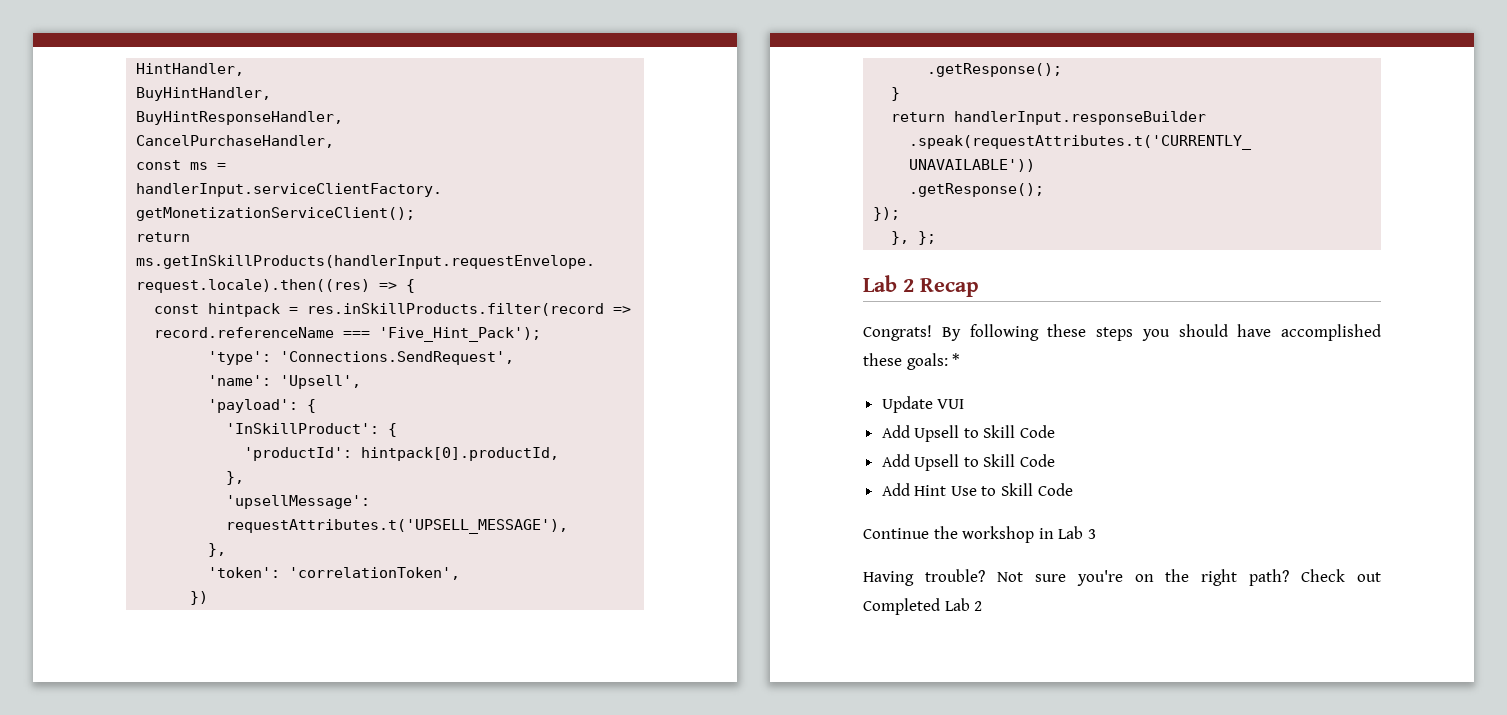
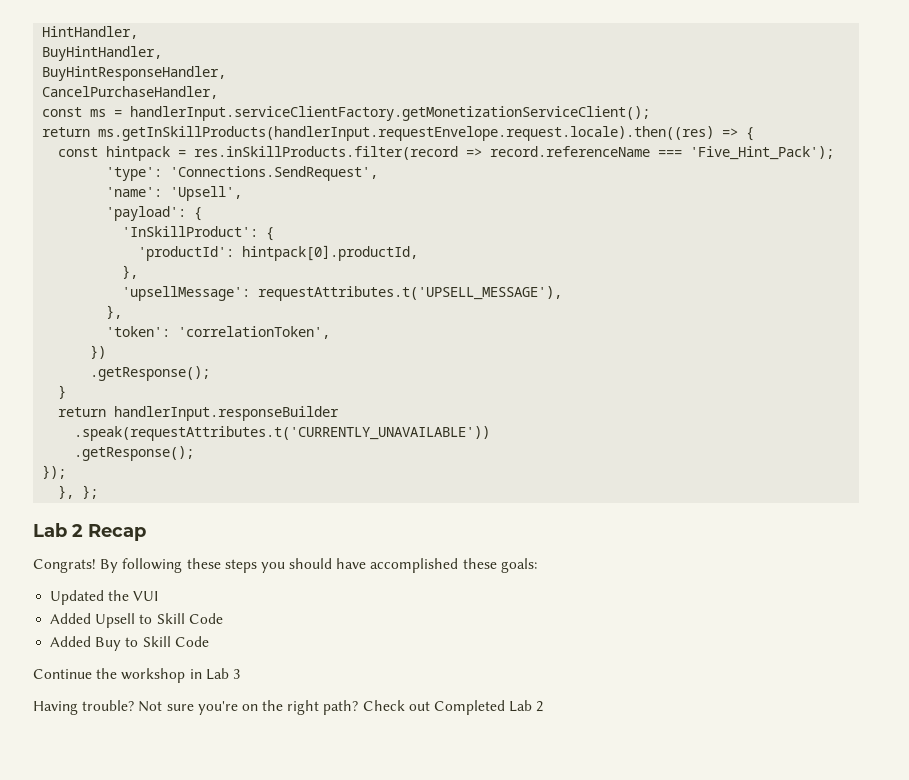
[952,353,961,366] [881,396,933,413] * // Update -> [50,590,130,605] // Updated the
[881,425,1056,442] [881,454,1056,471] [881,483,977,496] Add Upsell to Skill Code // Add Upsell to Skill Code // Add Hint Use -> [50,613,223,628] [50,636,122,651] Added Upsell to Skill Code // Added Buy

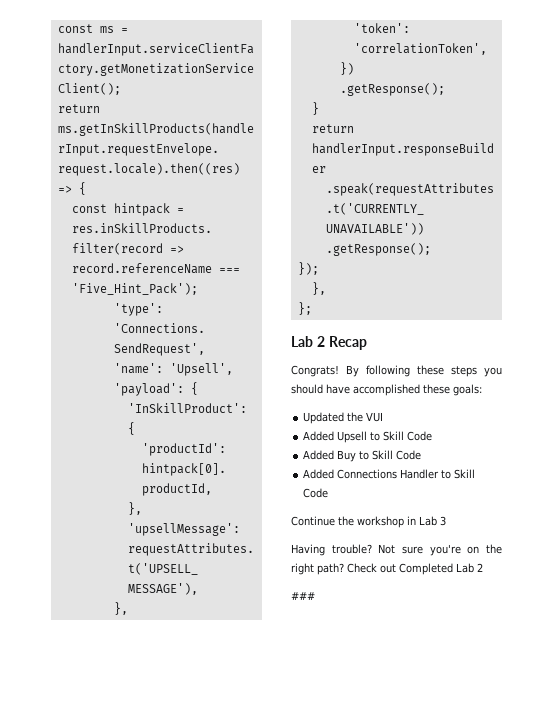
[42,26,139,39] [42,46,163,61] [42,66,227,81] [42,86,219,99] HintHandler, // BuyHintHandler, // BuyHintResponseHandler, // CancelPurchaseHandler, // -> (57, 28) none
(75, 492) none -> (326, 288) //
(209, 641) none -> [303,469,476,479] [303,488,329,498] // Added Connections Handler to Skill Code
(544, 706) none -> [291,592,315,600] // ###

